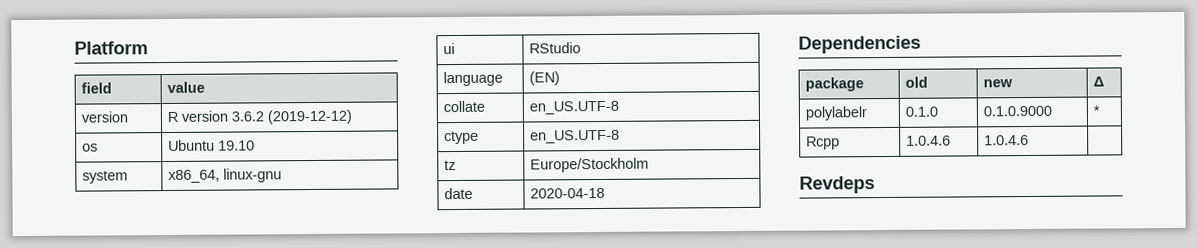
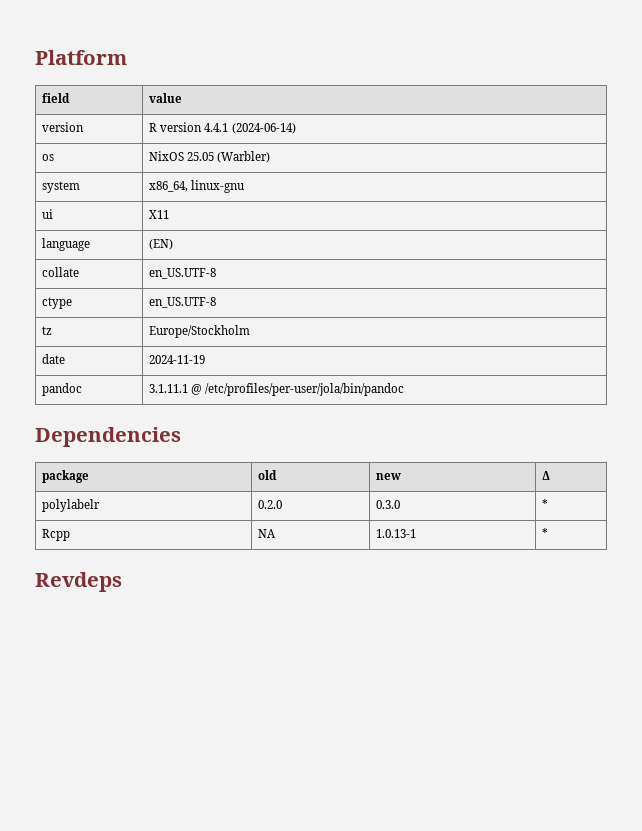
[231,109,353,125] 3.6.2 (2019-12-12) -> [204,123,296,134] 4.4.1 (2024-06-14)
[168,139,256,152] Ubuntu 19.10 -> [149,151,271,163] NixOS 25.05 (Warbler)
[529,42,582,54] RStudio -> [149,210,170,219] X11
[530,187,606,199] 2020-04-18 -> [149,355,206,364] [42,383,83,396] [149,383,405,396] 2024-11-19 // pandoc | 3.1.11.1 @ /etc/profiles/per-user/jola/bin/pandoc
[905,106,939,117] [983,105,1053,117] 0.1.0 | 0.1.0.9000 -> [258,500,283,509] [376,500,401,509] 0.2.0 | 0.3.0
[906,135,952,146] [984,134,1030,146] 1.0.4.6 | 1.0.4.6 | -> [258,529,277,538] [376,529,417,538] [542,528,549,538] NA | 1.0.13-1 | *

